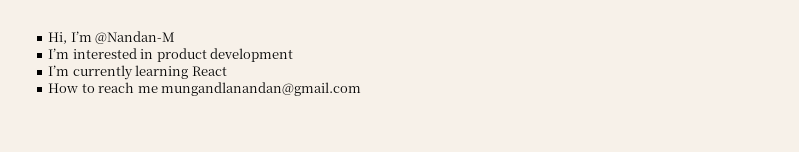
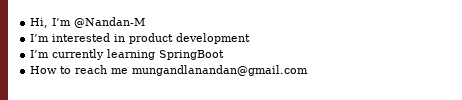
[191,66,227,76] React -> [159,50,225,60] SpringBoot

